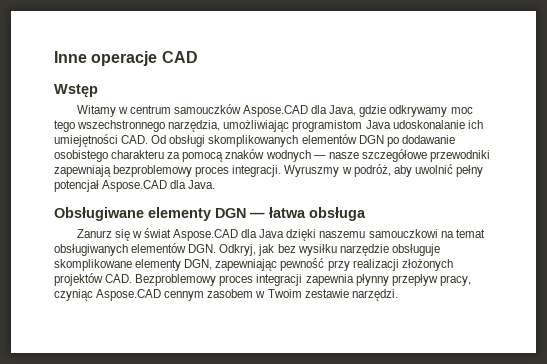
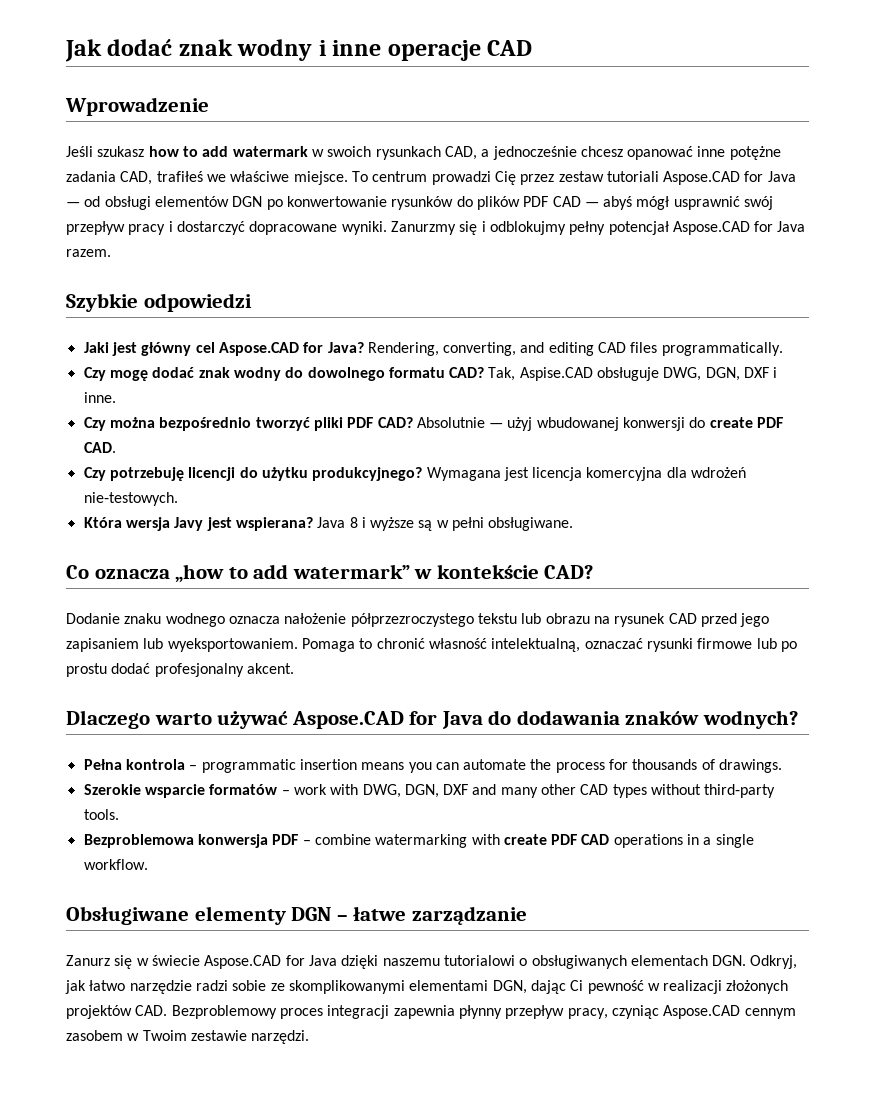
[54,51,198,66] [54,84,98,98] [76,104,473,117] [54,120,483,132] [54,134,455,147] [54,149,490,162] [54,164,483,177] [54,180,216,192] Inne operacje CAD // Wstęp // Witamy w centrum samouczków Aspose.CAD dla Java, gdzie odkrywamy moc tego wszechstronnego narzędzia, umożliwiając programistom Java udoskonalanie ich umiejętności CAD. Od obsługi skomplikowanych elementów DGN po dodawanie osobistego charakteru za pomocą znaków wodnych — nasze szczegółowe przewodniki zapewniają bezproblemowy proces integracji. Wyruszmy w podróż, aby uwolnić pełny potencjał Aspose.CAD dla Java. -> [65,39,533,62] [65,97,209,116] [66,146,781,160] [66,171,796,185] [66,196,774,210] [66,221,806,235] [66,249,111,257] [66,293,252,312] [83,342,783,356] [83,367,778,381] [83,392,116,403] [83,417,784,431] [83,442,116,453] [83,467,747,481] [83,492,178,506] [83,517,574,531] [66,564,594,583] [66,613,770,627] [66,638,797,652] [66,663,294,677] [66,710,798,729] [83,759,783,773] [83,784,776,798] [83,809,119,820] [83,834,754,848] [83,859,148,870] Jak dodać znak wodny i inne operacje CAD // Wprowadzenie // Jeśli szukasz how to add watermark w swoich rysunkach CAD, a jednocześnie chcesz opanować inne potężne zadania CAD, trafiłeś we właściwe miejsce. To centrum prowadzi Cię przez zestaw tutoriali Aspose.CAD for Java — od obsługi elementów DGN po konwertowanie rysunków do plików PDF CAD — abyś mógł usprawnić swój przepływ pracy i dostarczyć dopracowane wyniki. Zanurzmy się i odblokujmy pełny potencjał Aspose.CAD for Java razem. // Szybkie odpowiedzi // Jaki jest główny cel Aspose.CAD for Java? Rendering, converting, and editing CAD files programmatically. // Czy mogę dodać znak wodny do dowolnego formatu CAD? Tak, Aspise.CAD obsługuje DWG, DGN, DXF i inne. // Czy można bezpośrednio tworzyć pliki PDF CAD? Absolutnie — użyj wbudowanej konwersji do create PDF CAD. // Czy potrzebuję licencji do użytku produkcyjnego? Wymagana jest licencja komercyjna dla wdrożeń nie‑testowych. // Która wersja Javy jest wspierana? Java 8 i wyższe są w pełni obsługiwane. // Co oznacza „how to add watermark” w kontekście CAD? // Dodanie znaku wodnego oznacza nałożenie półprzezroczystego tekstu lub obrazu na rysunek CAD przed jego zapisaniem lub wyeksportowaniem. Pomaga to chronić własność intelektualną, oznaczać rysunki firmowe lub po prostu dodać profesjonalny akcent. // Dlaczego warto używać Aspose.CAD for Java do dodawania znaków wodnych? // Pełna kontrola – programmatic insertion means you can automate the process for thousands of drawings. // Szerokie wsparcie formatów – work with DWG, DGN, DXF and many other CAD types without third‑party tools. // Bezproblemowa konwersja PDF – combine watermarking with create PDF CAD operations in a single workflow.
[250,207,366,221] — łatwa obsługa -> [336,906,527,925] – łatwe zarządzanie
[143,228,485,241] [54,243,440,256] [54,258,350,271] świat Aspose.CAD dla Java dzięki naszemu samouczkowi na temat obsługiwanych elementów DGN. Odkryj, jak bez wysiłku narzędzie obsługuje skomplikowane elementy DGN, zapewniając pewność przy -> [151,955,798,969] [65,980,660,994] świecie Aspose.CAD for Java dzięki naszemu tutorialowi o obsługiwanych elementach DGN. Odkryj, jak łatwo narzędzie radzi sobie ze skomplikowanymi elementami DGN, dając Ci pewność w

